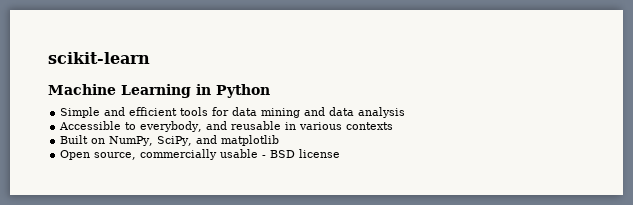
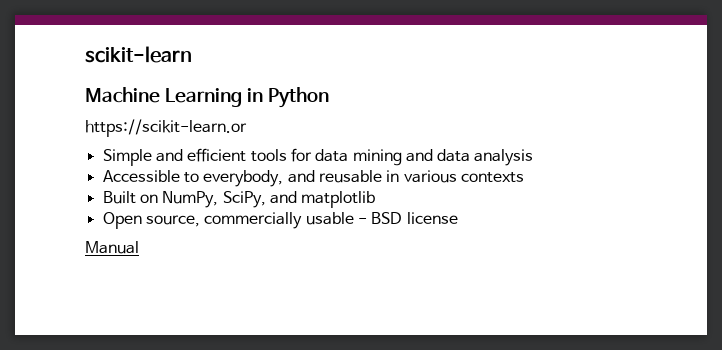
(270, 91) none -> [85,119,247,137] // https://scikit-learn.or
(341, 153) none -> [85,241,139,254] // Manual

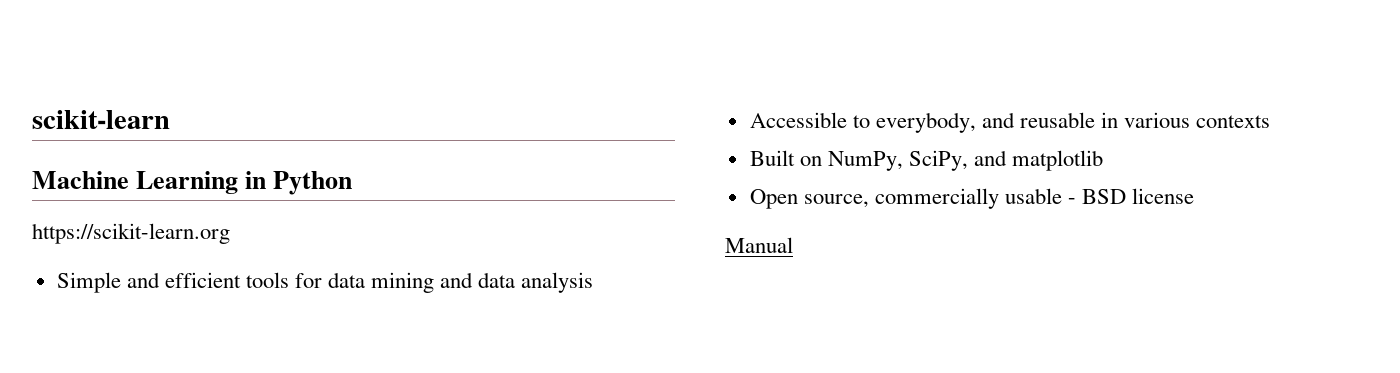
[85,119,247,137] https://scikit-learn.or -> [32,223,230,244] https://scikit-learn.org

